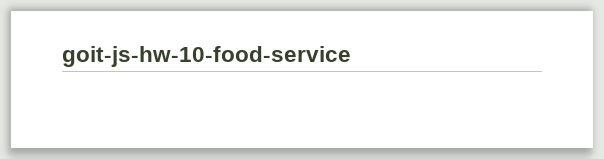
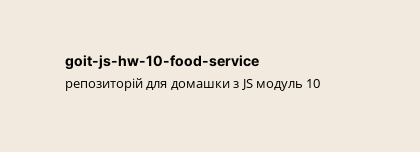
(351, 56) none -> [65,78,321,91] // репозиторій для домашки з JS модуль 10

